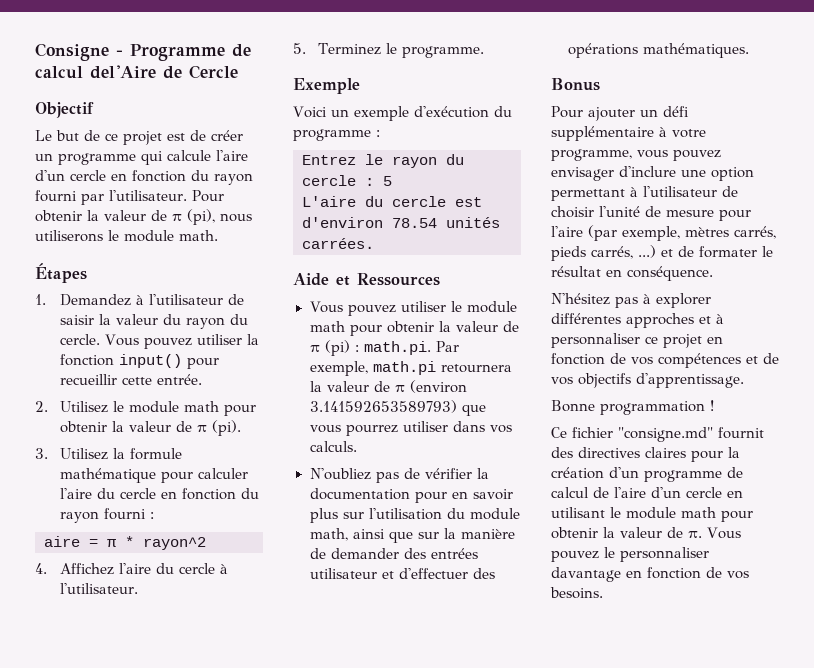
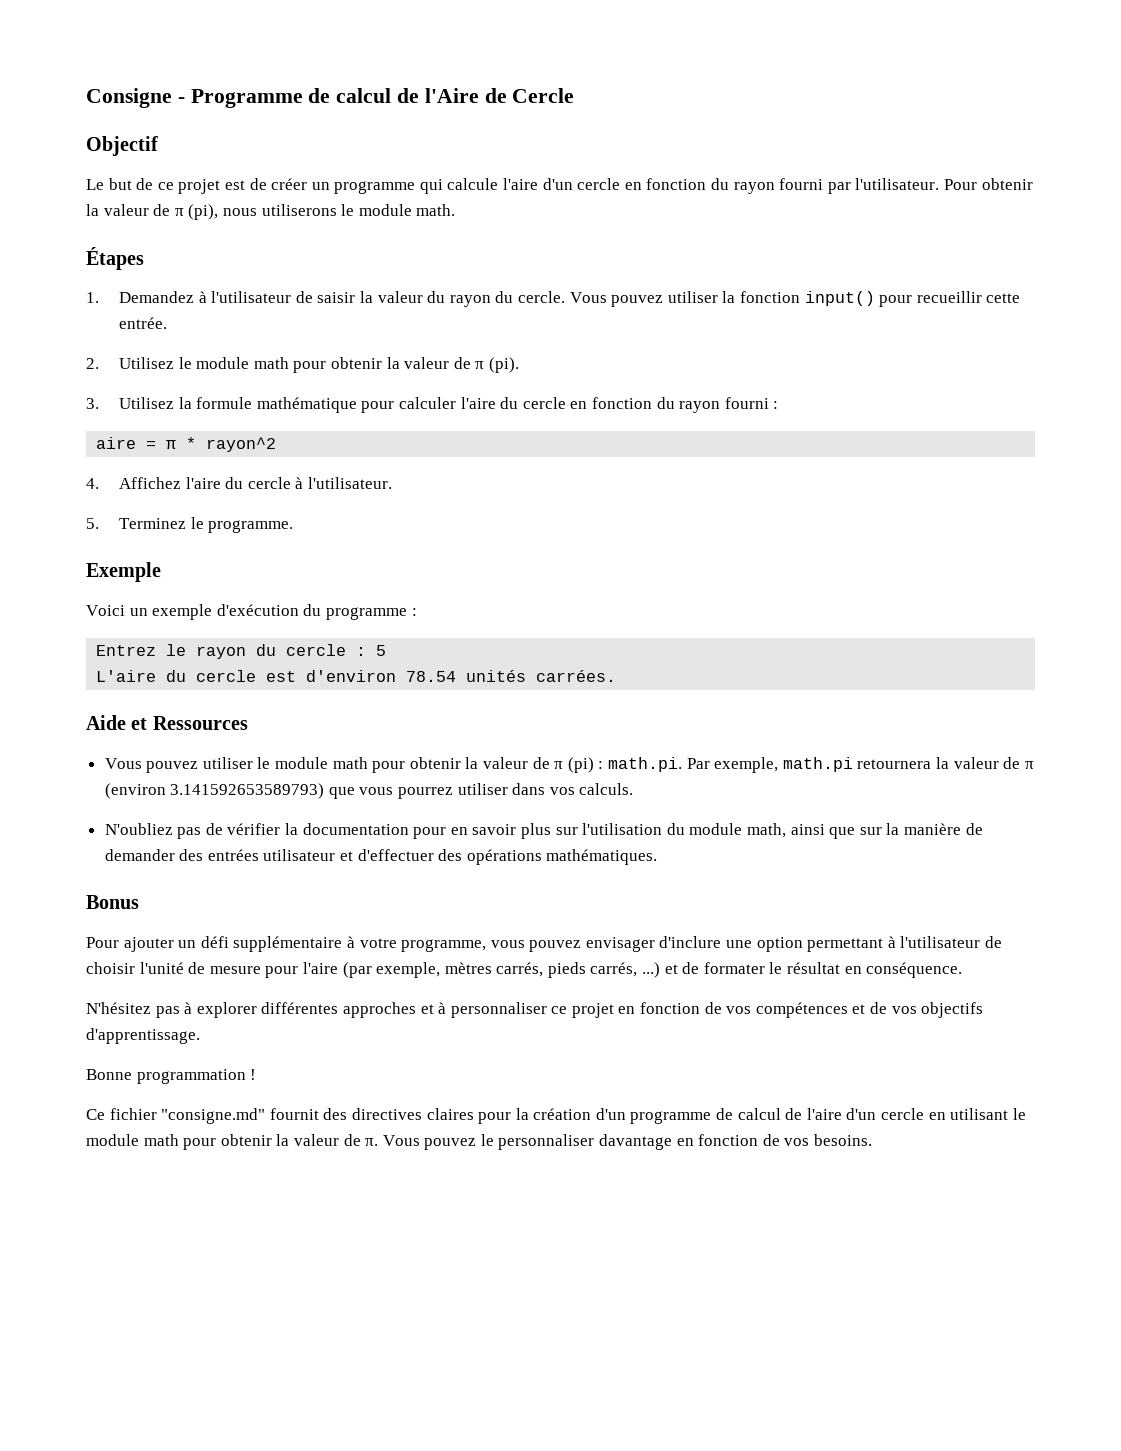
[90,65,156,79] del'Aire -> [397,88,479,103] de l'Aire

